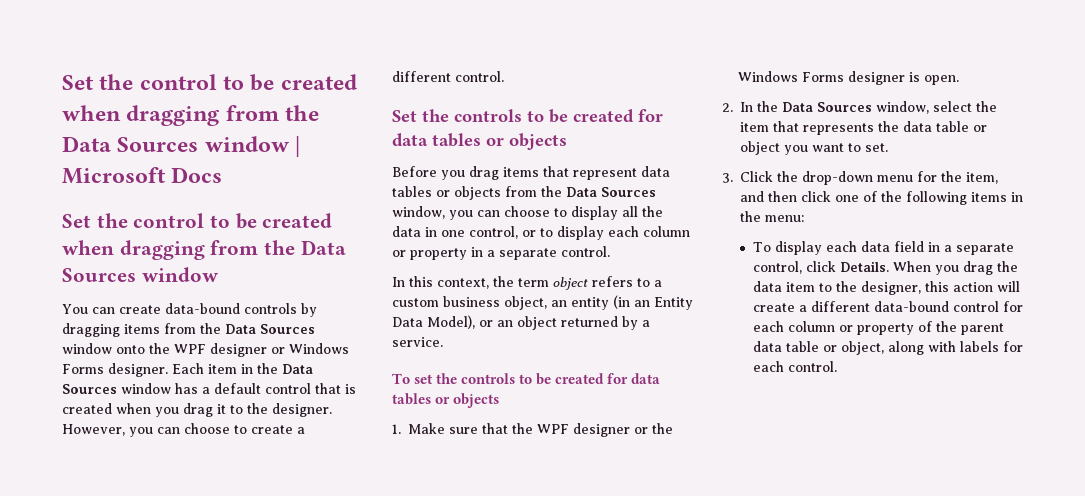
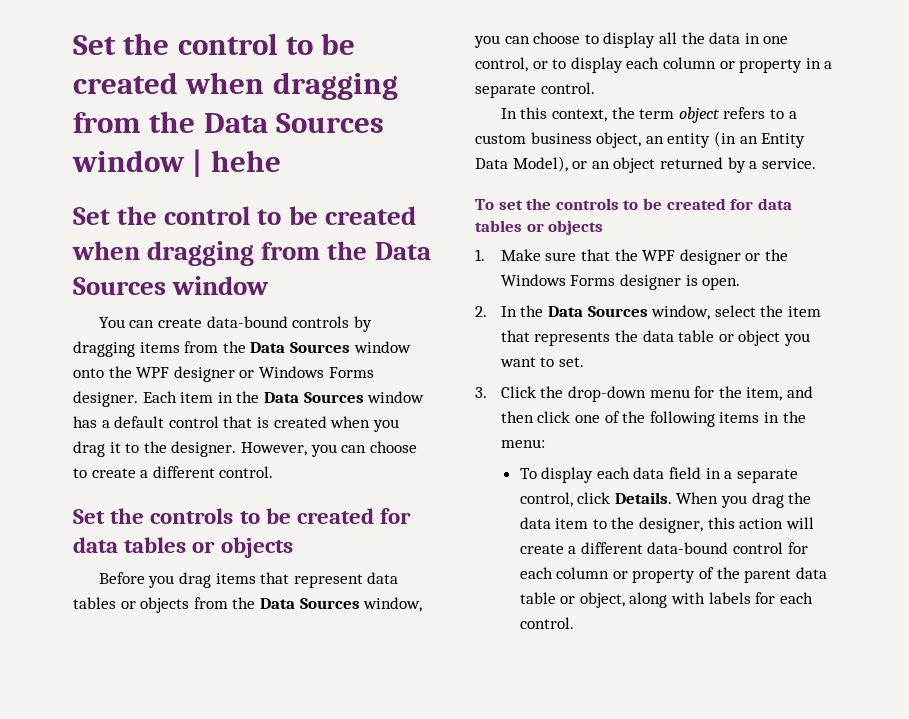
[62,167,223,184] Microsoft Docs -> [210,150,281,172] hehe

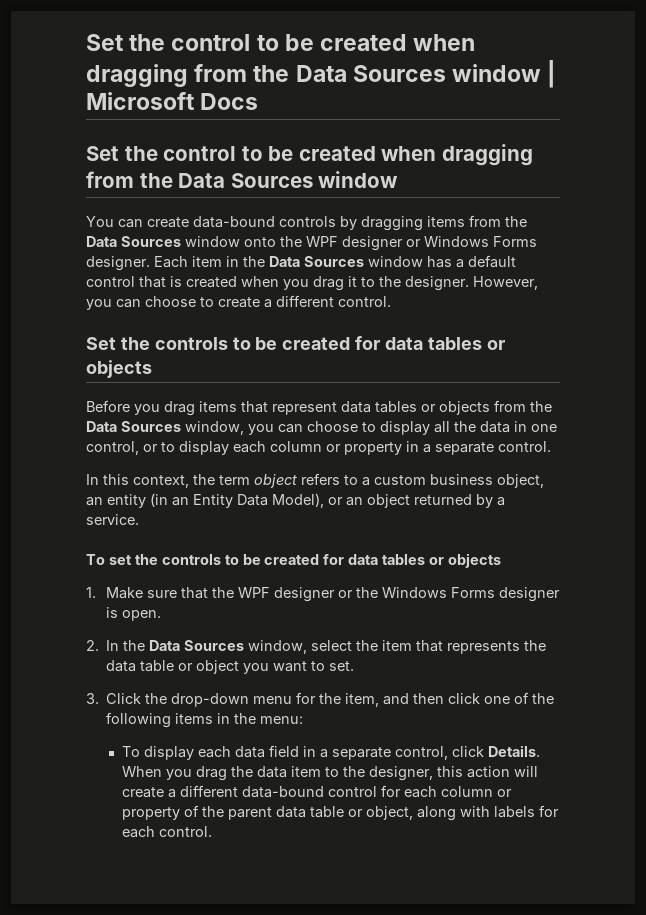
[210,150,281,172] hehe -> [86,92,259,110] Microsoft Docs

